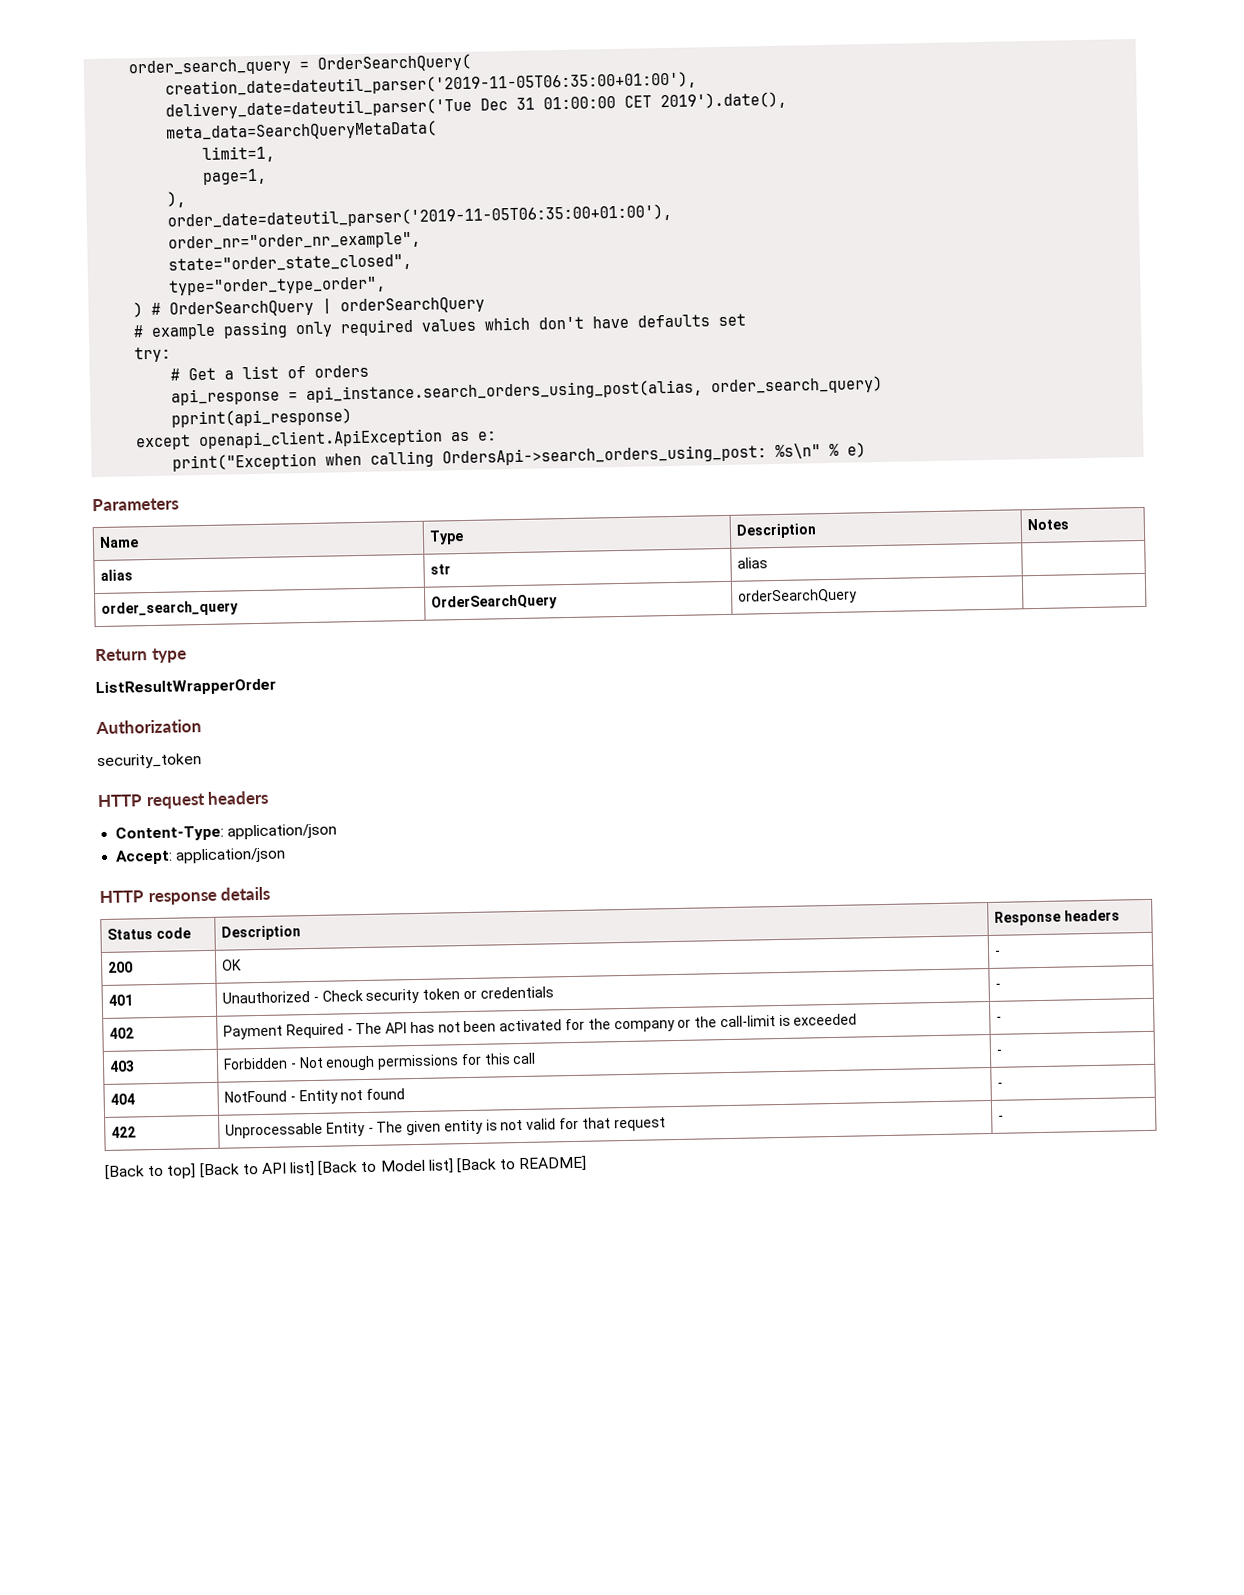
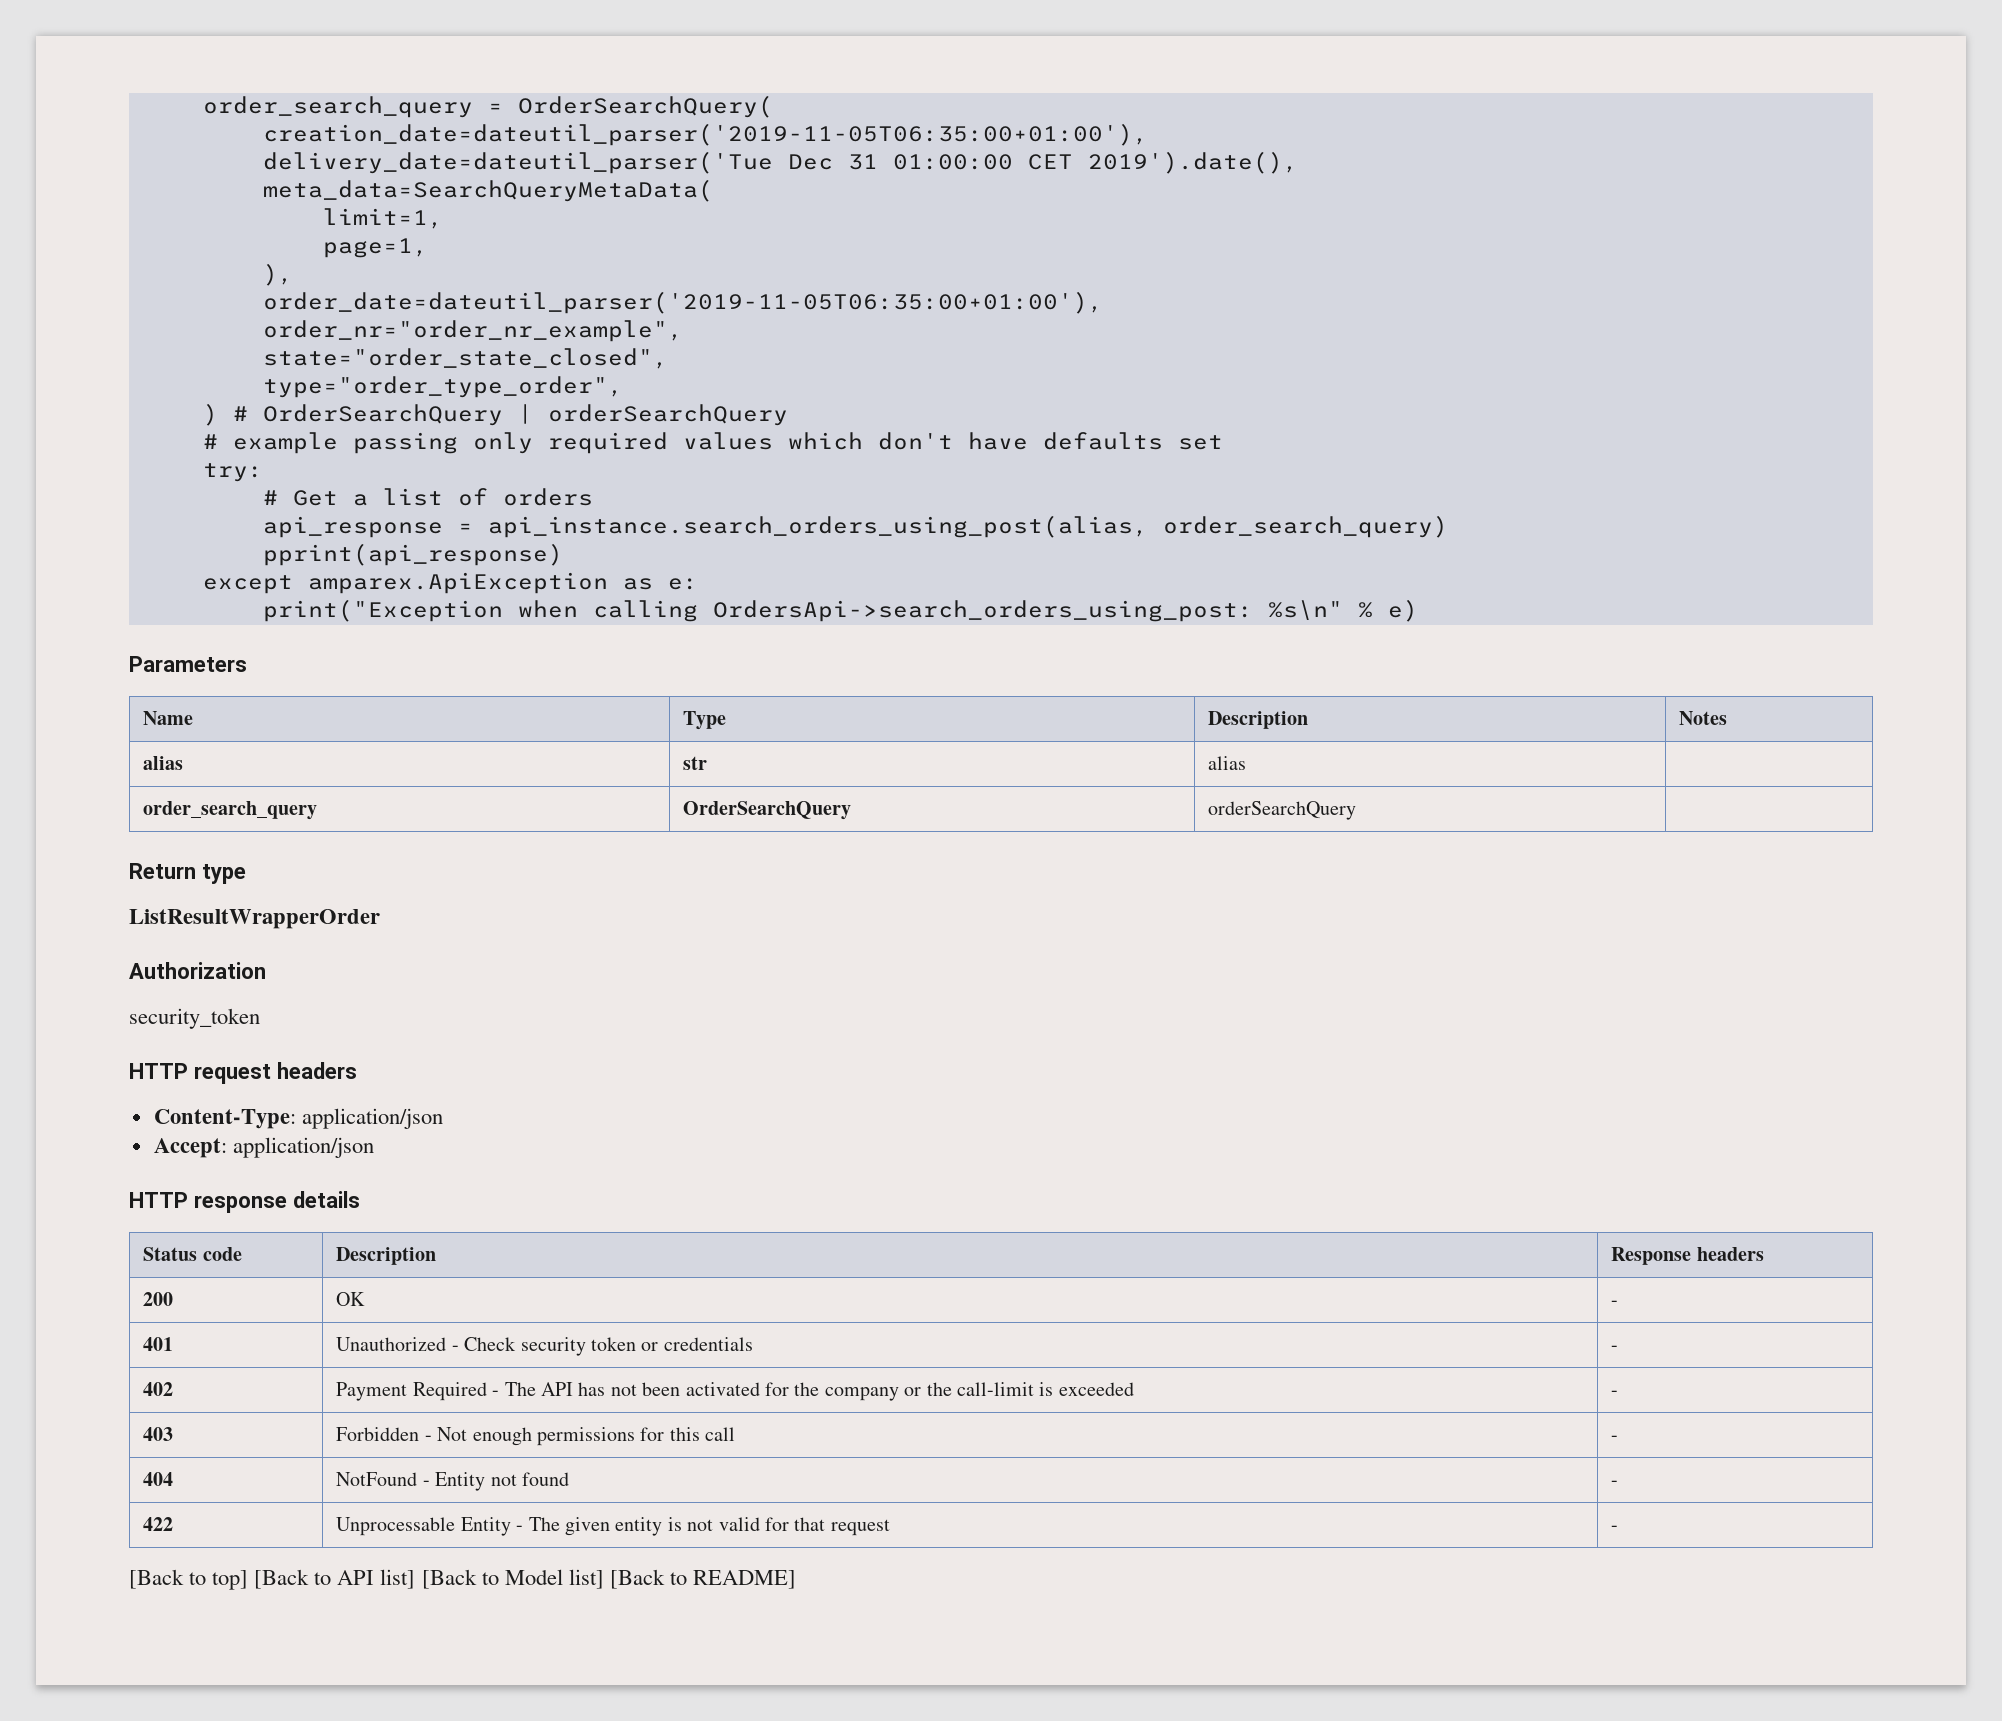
[198,428,444,450] openapi_client.ApiException -> [307,572,608,594] amparex.ApiException

